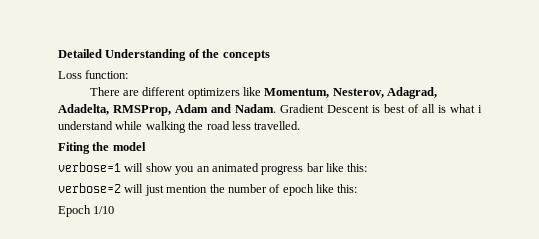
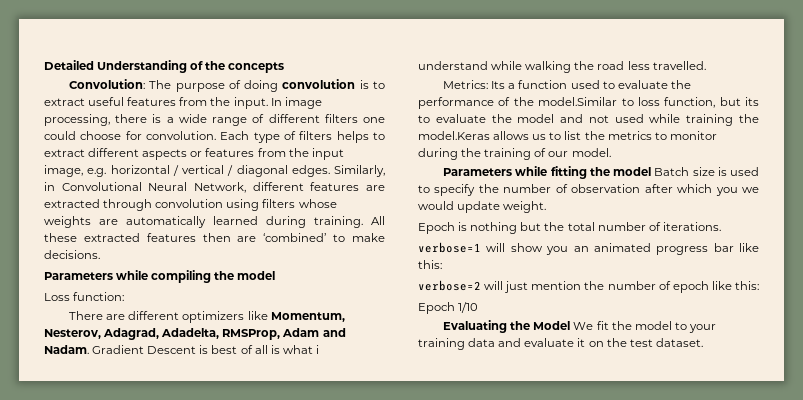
(270, 55) none -> [69,79,385,92] [44,97,322,109] [44,114,386,126] [44,131,385,143] [44,148,344,160] [44,165,385,177] [44,182,385,193] [44,199,337,211] [44,216,385,228] [44,233,385,242] [44,250,100,259] [44,270,276,283] // Convolution: The purpose of doing convolution is to extract useful features from the input. In image processing, there is a wide range of different filters one could choose for convolution. Each type of filters helps to extract different aspects or features from the input image, e.g. horizontal / vertical / diagonal edges. Similarly, in Convolutional Neural Network, different features are extracted through convolution using filters whose weights are automatically learned during training. All these extracted features then are ‘combined’ to make decisions. // Parameters while compiling the model
[58,142,146,154] Fiting the model -> [443,80,691,89] [418,97,759,109] [418,114,759,126] [418,131,717,140] [418,148,611,160] [443,166,759,179] [418,184,759,196] [418,201,547,213] [418,222,721,234] Metrics: Its a function used to evaluate the performance of the model.Similar to loss function, but its to evaluate the model and not used while training the model.Keras allows us to list the metrics to monitor during the training of our model. // Parameters while fitting the model Batch size is used to specify the number of observation after which you we would update weight. // Epoch is nothing but the total number of iterations.
(115, 210) none -> [443,320,716,333] [418,338,703,350] // Evaluating the Model We fit the model to your training data and evaluate it on the test dataset.

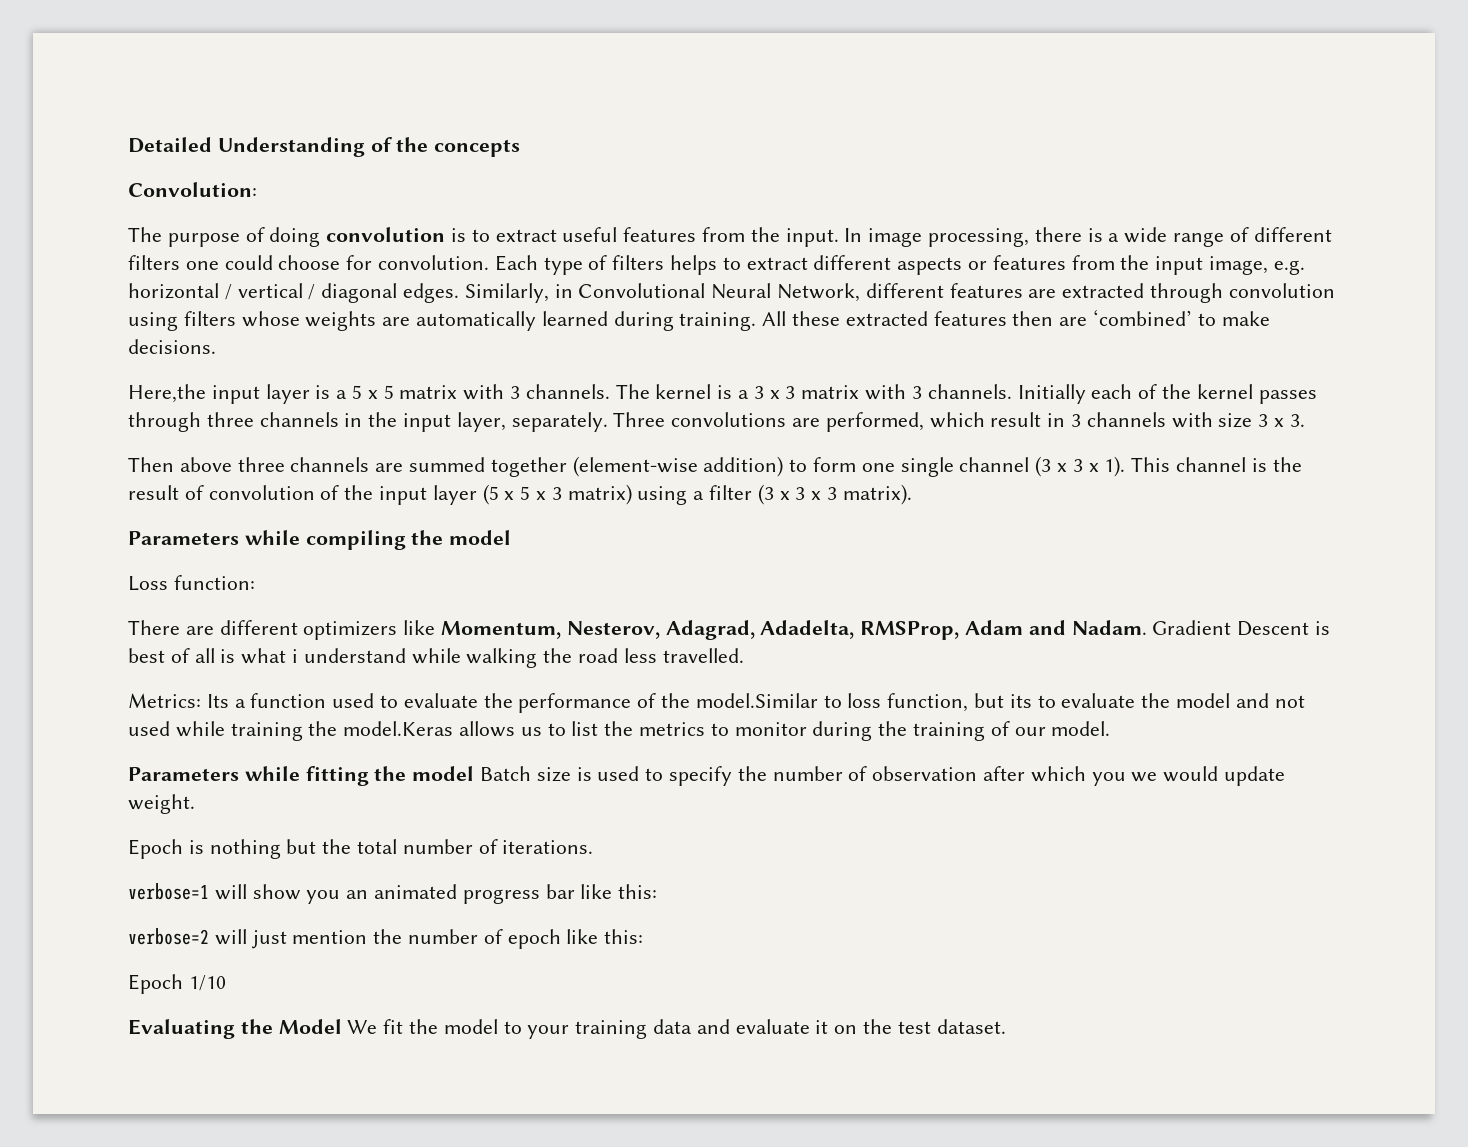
(146, 84) none -> (257, 189) //
(100, 254) none -> [128,384,1317,404] [128,412,1305,432] [128,456,1302,477] [128,484,912,505] // Here,the input layer is a 5 x 5 matrix with 3 channels. The kernel is a 3 x 3 matrix with 3 channels. Initially each of the kernel passes through three channels in the input layer, separately. Three convolutions are performed, which result in 3 channels with size 3 x 3. // Then above three channels are summed together (element-wise addition) to form one single channel (3 x 3 x 1). This channel is the result of convolution of the input layer (5 x 5 x 3 matrix) using a filter (3 x 3 x 3 matrix).

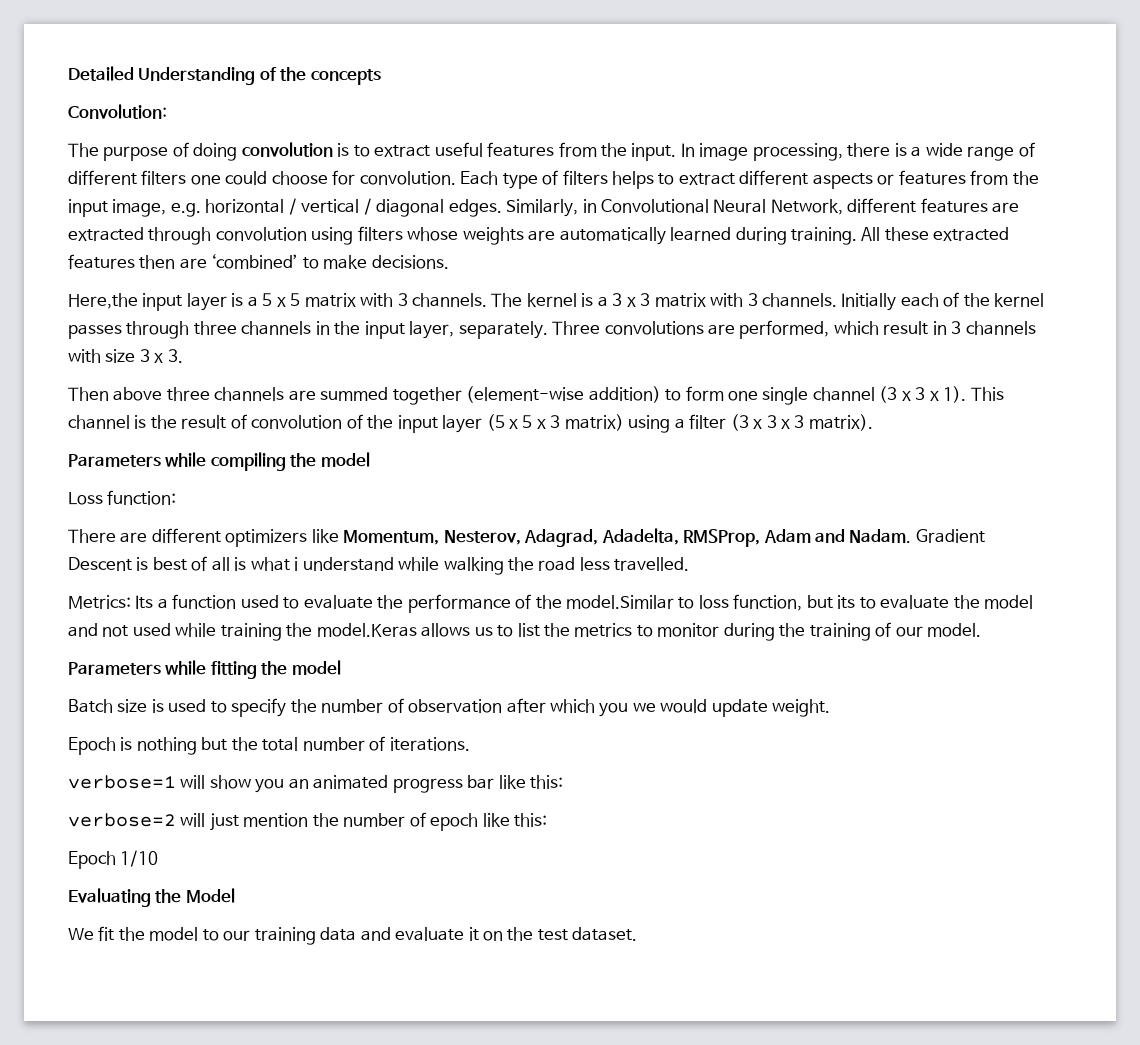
(475, 773) none -> (341, 667) //
(342, 1026) none -> (235, 895) //
[527,1025,570,1039] your -> [223,930,251,941] our

